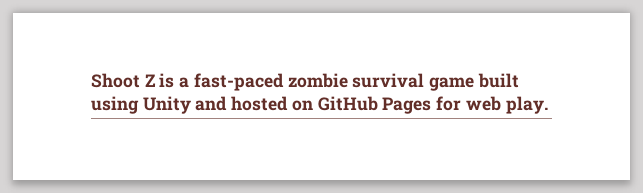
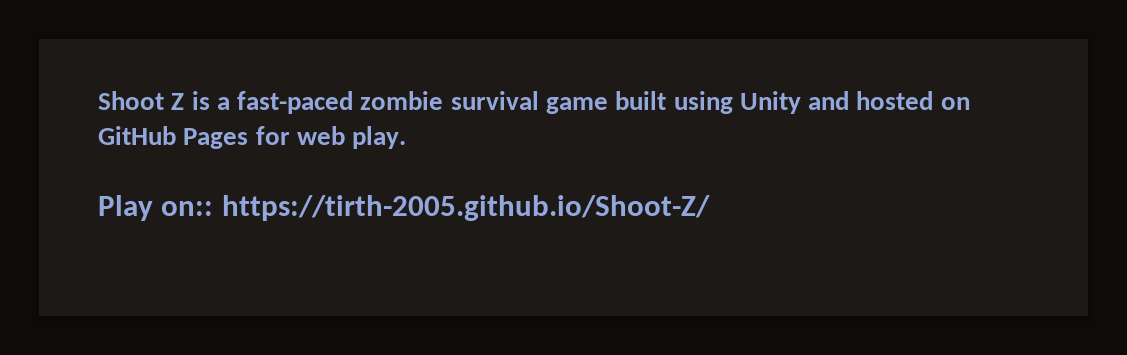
(548, 105) none -> [98,195,710,221] // Play on:: https://tirth-2005.github.io/Shoot-Z/

